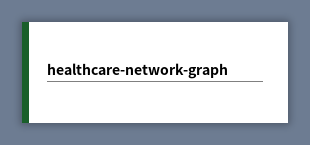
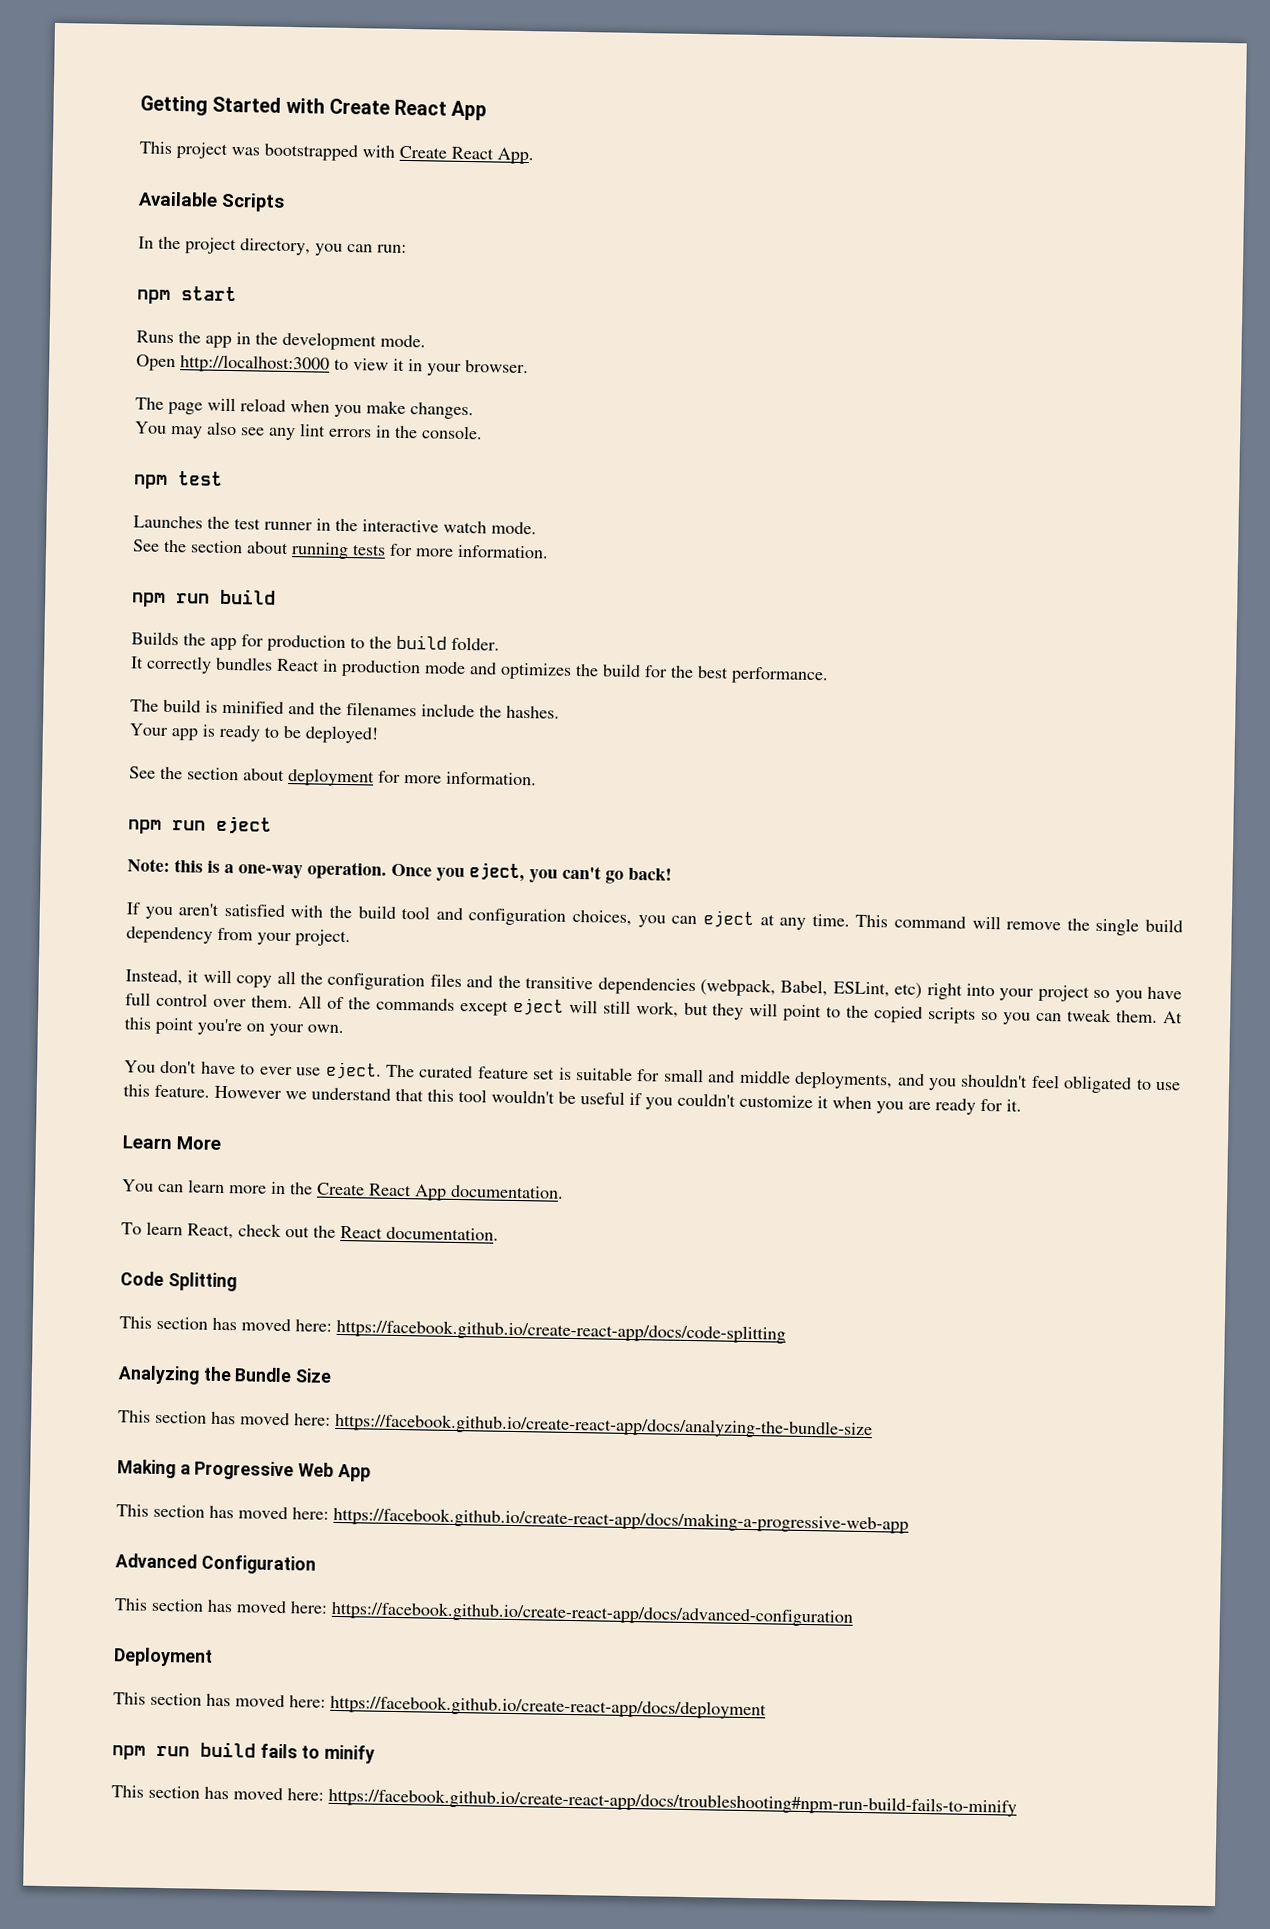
[47,63,228,79] healthcare-network-graph -> [140,95,488,121] [139,141,534,165] [138,191,285,212] [138,236,407,256] [137,286,237,304] [136,330,426,351] [136,354,529,376] [135,397,474,420] [135,421,483,441] [134,471,223,489] [133,515,537,535] [132,539,549,560] [132,588,276,607] [131,631,500,652] [130,655,829,685] [130,698,560,719] [129,723,379,744] [129,766,537,787] [128,815,272,835] [127,858,672,884] [126,902,1183,936] [126,926,351,947] [125,969,1182,1003] [125,992,1183,1025] [124,1017,344,1037] [124,1060,1181,1094] [123,1084,1022,1115] [122,1135,221,1150] [122,1179,564,1201] [121,1221,499,1241] [120,1271,237,1292] [119,1316,786,1344] [118,1365,333,1385] [118,1410,873,1440] [117,1459,371,1482] [116,1504,909,1534] [115,1553,316,1575] [114,1598,853,1627] [113,1647,213,1667] [113,1692,767,1720] [112,1741,376,1764] [111,1785,1017,1817] Getting Started with Create React App // This project was bootstrapped with Create React App. // Available Scripts // In the project directory, you can run: // npm start // Runs the app in the development mode. // Open http://localhost:3000 to view it in your browser. // The page will reload when you make changes. // You may also see any lint errors in the console. // npm test // Launches the test runner in the interactive watch mode. // See the section about running tests for more information. // npm run build // Builds the app for production to the build folder. // It correctly bundles React in production mode and optimizes the build for the best performance. // The build is minified and the filenames include the hashes. // Your app is ready to be deployed! // See the section about deployment for more information. // npm run eject // Note: this is a one-way operation. Once you eject, you can't go back! // If you aren't satisfied with the build tool and configuration choices, you can eject at any time. This command will remove the single build dependency from your project. // Instead, it will copy all the configuration files and the transitive dependencies (webpack, Babel, ESLint, etc) right into your project so you have full control over them. All of the commands except eject will still work, but they will point to the copied scripts so you can tweak them. At this point you're on your own. // You don't have to ever use eject. The curated feature set is suitable for small and middle deployments, and you shouldn't feel obligated to use this feature. However we understand that this tool wouldn't be useful if you couldn't customize it when you are ready for it. // Learn More // You can learn more in the Create React App documentation. // To learn React, check out the React documentation. // Code Splitting // This section has moved here: https://facebook.github.io/create-react-app/docs/code-splitting // Analyzing the Bundle Size // This section has moved here: https://facebook.github.io/create-react-app/docs/analyzing-the-bundle-size // Making a Progressive Web App // This section has moved here: https://facebook.github.io/create-react-app/docs/making-a-progressive-web-app // Advanced Configuration // This section has moved here: https://facebook.github.io/create-react-app/docs/advanced-configuration // Deployment // This section has moved here: https://facebook.github.io/create-react-app/docs/deployment // npm run build fails to minify // This section has moved here: https://facebook.github.io/create-react-app/docs/troubleshooting#npm-run-build-fails-to-minify

